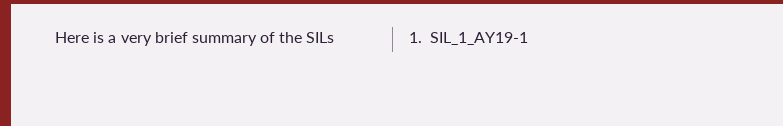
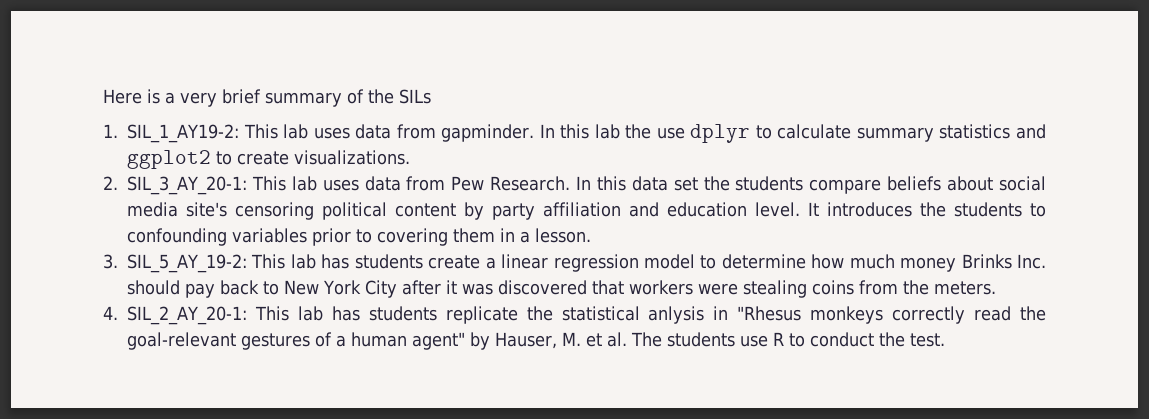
[429,32,528,45] SIL_1_AY19-1 -> [127,124,1046,143] [127,150,410,169] [103,176,1047,195] [127,202,1046,220] [127,228,591,246] [103,254,1046,273] [127,280,996,298] [103,306,1046,325] [127,332,945,350] SIL_1_AY19-2: This lab uses data from gapminder. In this lab the use dplyr to calculate summary statistics and ggplot2 to create visualizations. // 2. SIL_3_AY_20-1: This lab uses data from Pew Research. In this data set the students compare beliefs about social media site's censoring political content by party affiliation and education level. It introduces the students to confounding variables prior to covering them in a lesson. // 3. SIL_5_AY_19-2: This lab has students create a linear regression model to determine how much money Brinks Inc. should pay back to New York City after it was discovered that workers were stealing coins from the meters. // 4. SIL_2_AY_20-1: This lab has students replicate the statistical anlysis in "Rhesus monkeys correctly read the goal-relevant gestures of a human agent" by Hauser, M. et al. The students use R to conduct the test.

